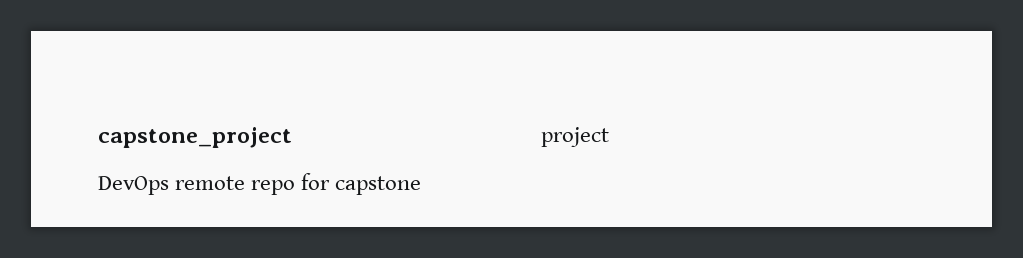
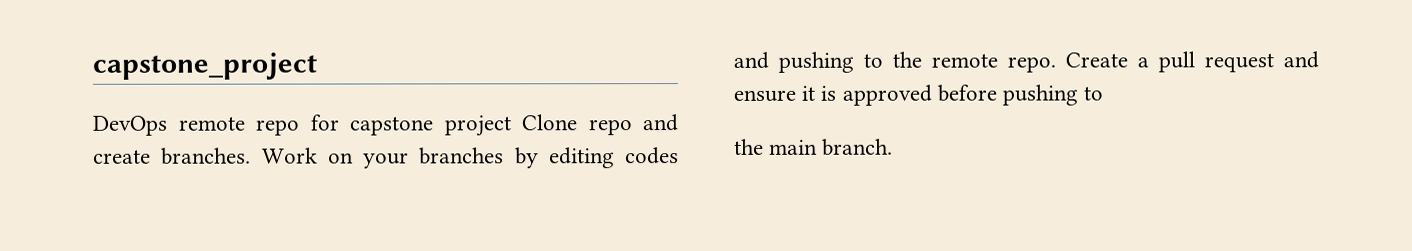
(609, 137) none -> [521,114,679,136] [93,147,679,169] [733,51,1319,73] [733,84,1104,106] [734,138,894,156] Clone repo and create branches. Work on your branches by editing codes and pushing to the remote repo. Create a pull request and ensure it is approved before pushing to // the main branch.

